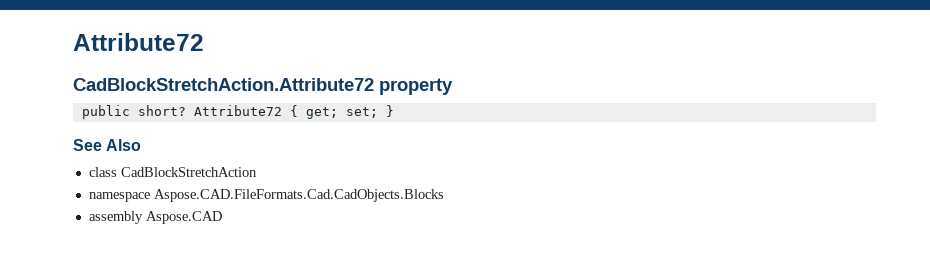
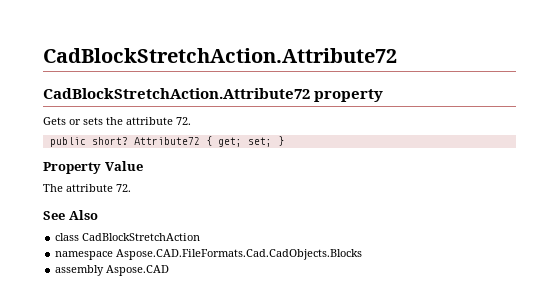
[73,33,204,51] Attribute72 -> [43,48,397,63] CadBlockStretchAction.Attribute72
(453, 86) none -> [43,117,191,125] // Gets or sets the attribute 72.
(394, 111) none -> [43,161,143,174] [43,184,131,192] // Property Value // The attribute 72.

